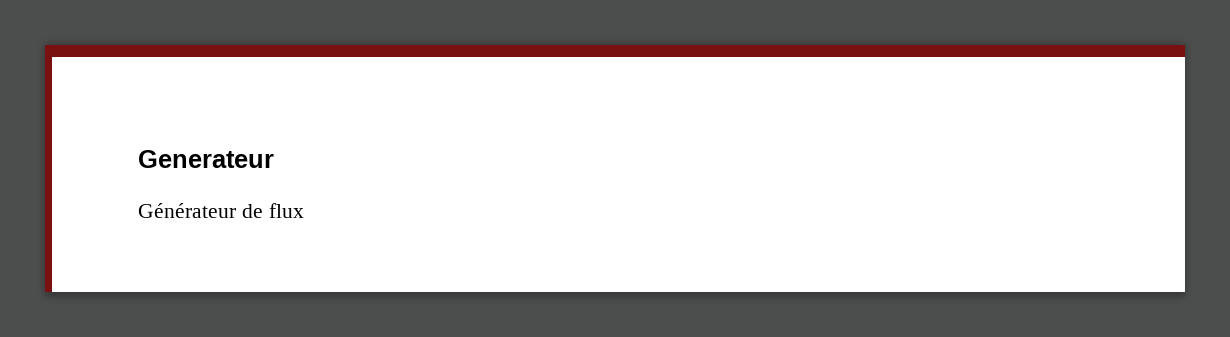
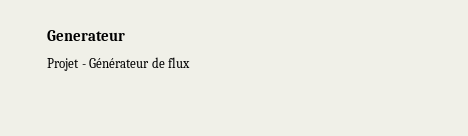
(274, 159) none -> [47,58,86,71] Projet -

